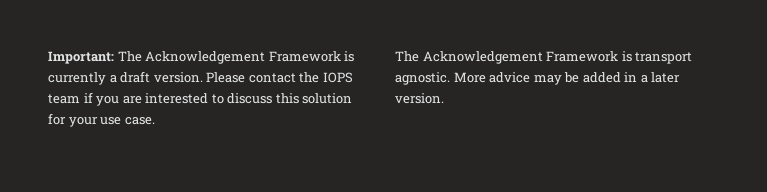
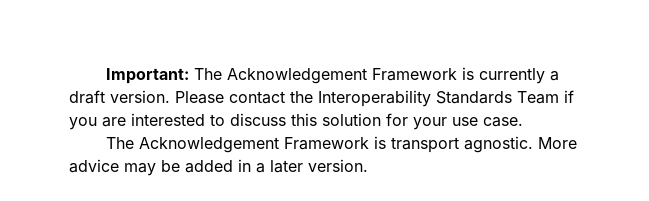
[322,72,353,83] [48,94,80,104] IOPS team -> [318,90,559,107] Interoperability Standards Team

